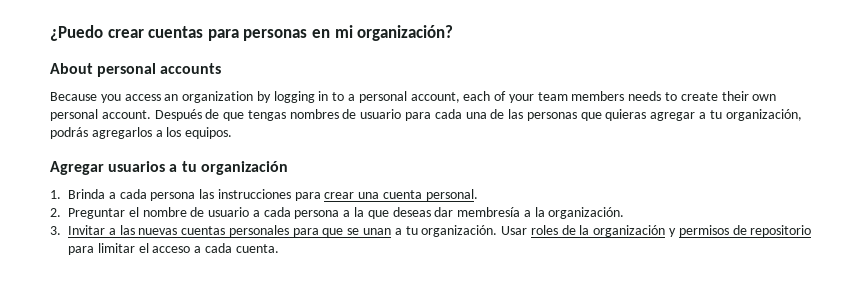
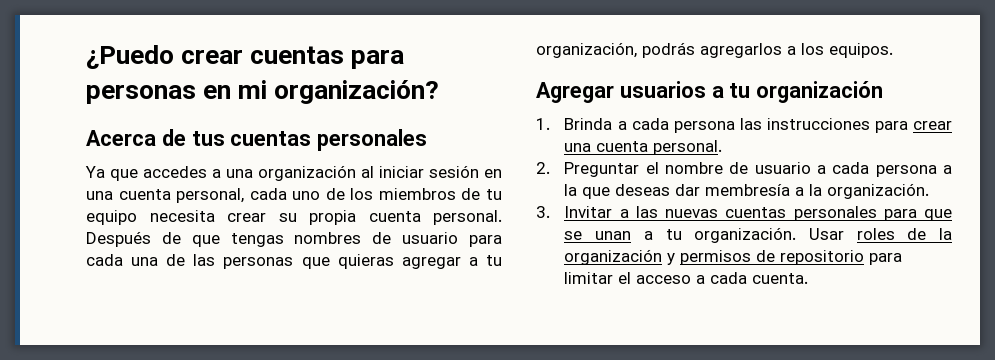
[50,63,222,77] [50,91,777,103] [50,109,151,121] About personal accounts // Because you access an organization by logging in to a personal account, each of your team members needs to create their own personal account. -> [86,129,428,151] [85,165,502,181] [86,188,502,203] [86,210,502,225] Acerca de tus cuentas personales // Ya que accedes a una organización al iniciar sesión en una cuenta personal, cada uno de los miembros de tu equipo necesita crear su propia cuenta personal.

